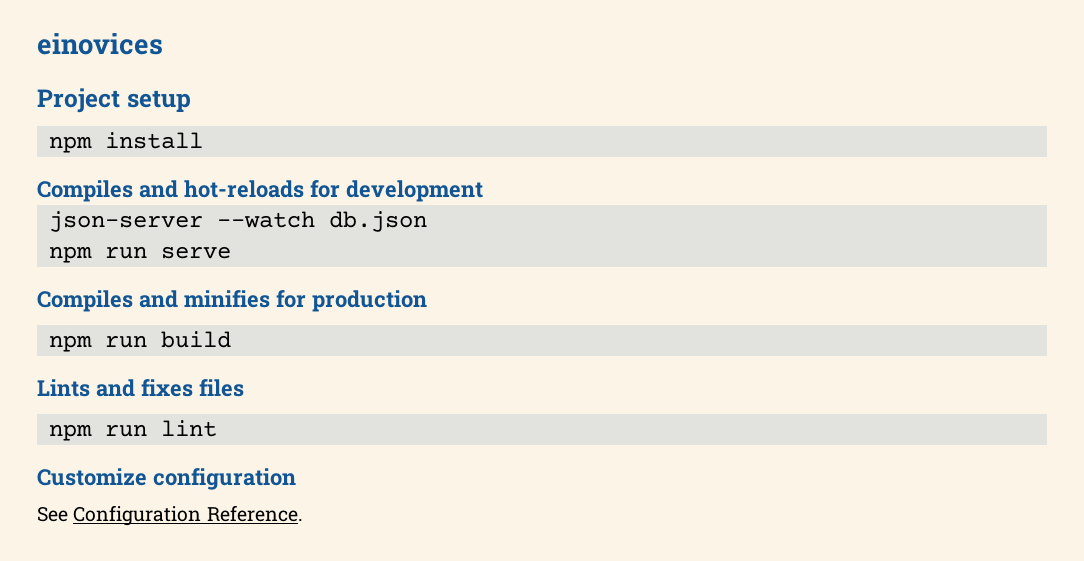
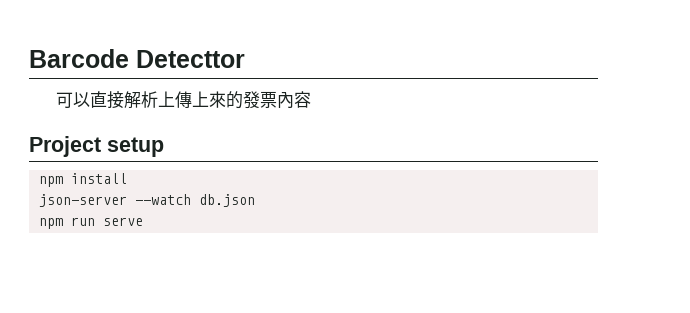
[37,33,163,55] einovices -> [29,49,245,68] [55,91,311,109] Barcode Detecttor // 可以直接解析上傳上來的發票內容
[37,180,483,202] // Compiles and hot-reloads for development -> (128, 178) none
[37,290,427,312] [48,331,231,352] [37,379,244,397] [48,420,217,441] [37,468,296,490] [37,505,303,526] // Compiles and minifies for production // npm run build // Lints and fixes files // npm run lint // Customize configuration // See Configuration Reference. -> (144, 221) none

